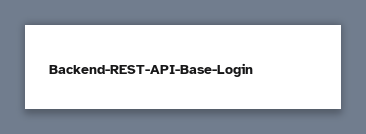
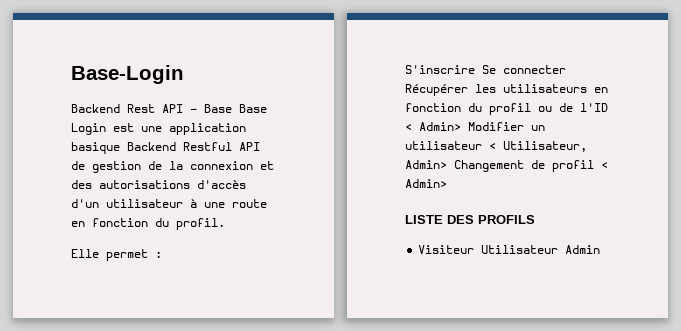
[49,63,253,77] Backend-REST-API-Base-Login -> [71,65,184,84] [71,104,267,113] [71,123,246,135] [71,142,260,154] [71,161,274,173] [71,180,246,189] [71,199,267,208] [71,218,225,230] [71,249,162,261] [405,65,566,74] [405,84,608,96] [405,103,608,115] [405,122,545,131] [405,141,587,152] [405,160,608,172] [405,179,447,188] [405,215,535,224] [418,245,601,254] Base-Login // Backend Rest API - Base Base Login est une application basique Backend Restful API de gestion de la connexion et des autorisations d'accès d'un utilisateur à une route en fonction du profil. // Elle permet : // S'inscrire Se connecter Récupérer les utilisateurs en fonction du profil ou de l'ID < Admin> Modifier un utilisateur < Utilisateur, Admin> Changement de profil < Admin> // LISTE DES PROFILS // Visiteur Utilisateur Admin

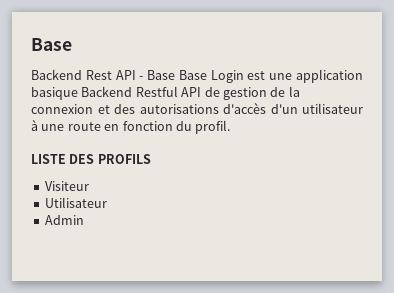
[71,65,184,84] Base-Login -> [31,38,72,51] Base
[71,249,162,261] [405,65,566,74] [405,84,608,96] [405,103,608,115] [405,122,545,131] [405,141,587,152] [405,160,608,172] [405,179,447,188] // Elle permet : // S'inscrire Se connecter Récupérer les utilisateurs en fonction du profil ou de l'ID < Admin> Modifier un utilisateur < Utilisateur, Admin> Changement de profil < Admin> -> (231, 127) none
(475, 249) none -> (89, 186) //
(559, 249) none -> (107, 202) //

